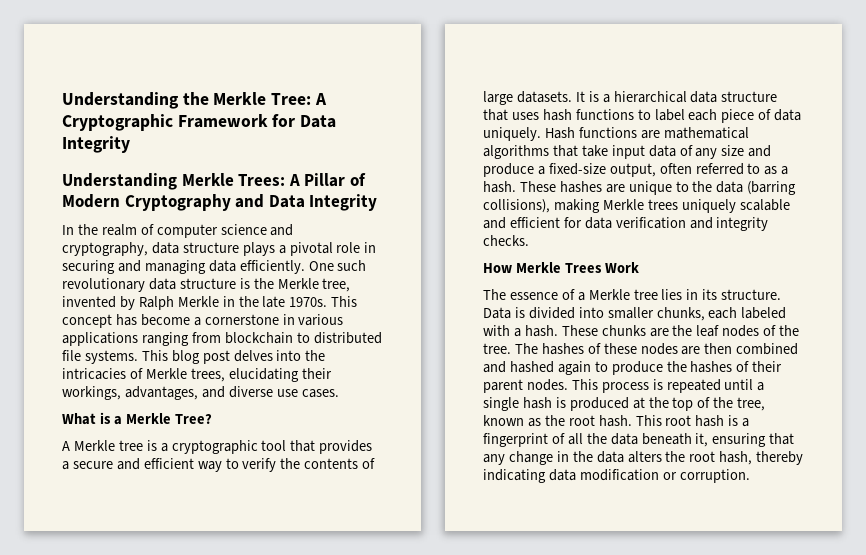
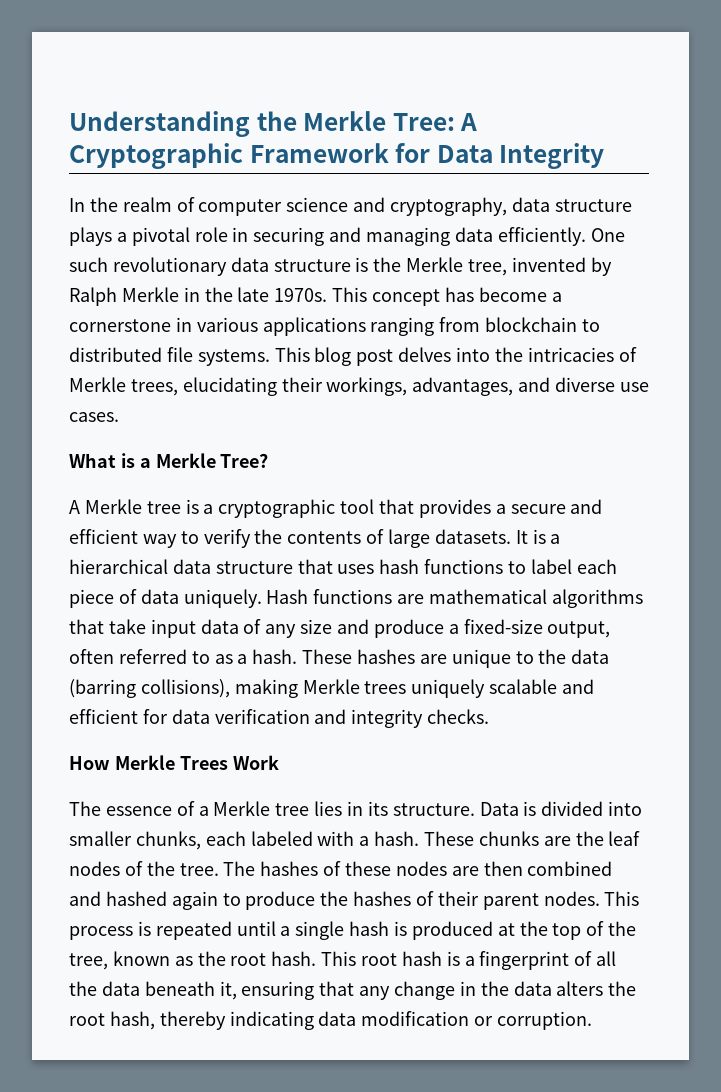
[62,173,366,190] [62,194,378,211] // Understanding Merkle Trees: A Pillar of Modern Cryptography and Data Integrity -> (605, 156) none

